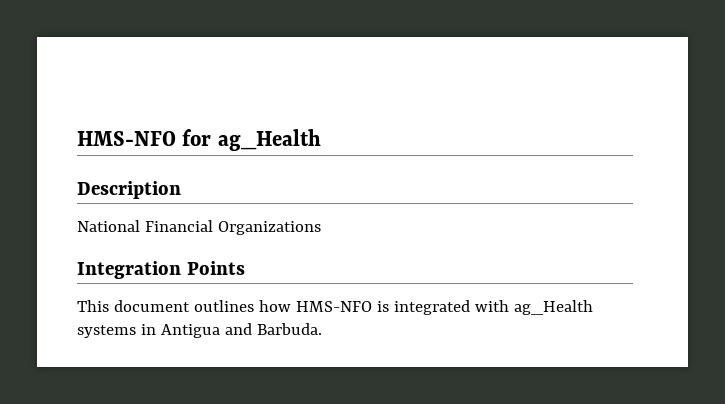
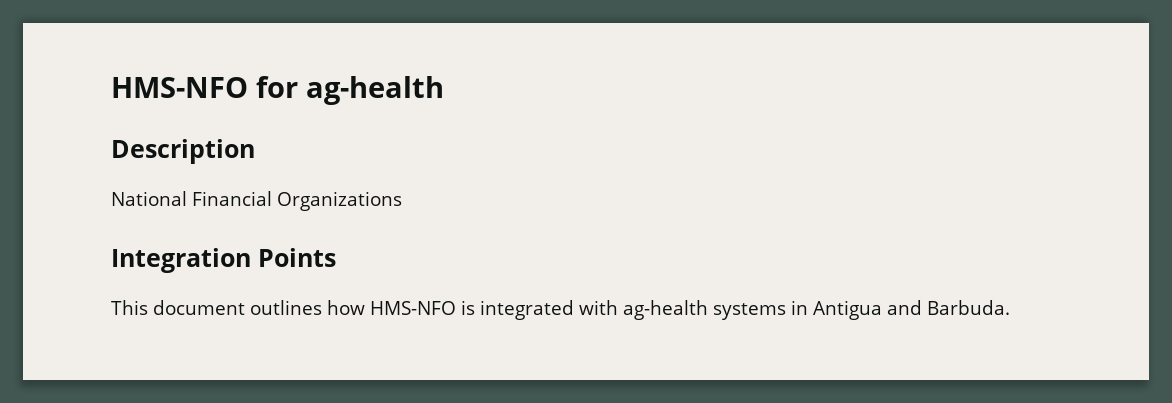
[217,129,321,151] ag_Health -> [306,76,444,105] ag-health
[513,300,593,315] ag_Health -> [623,300,708,320] ag-health

